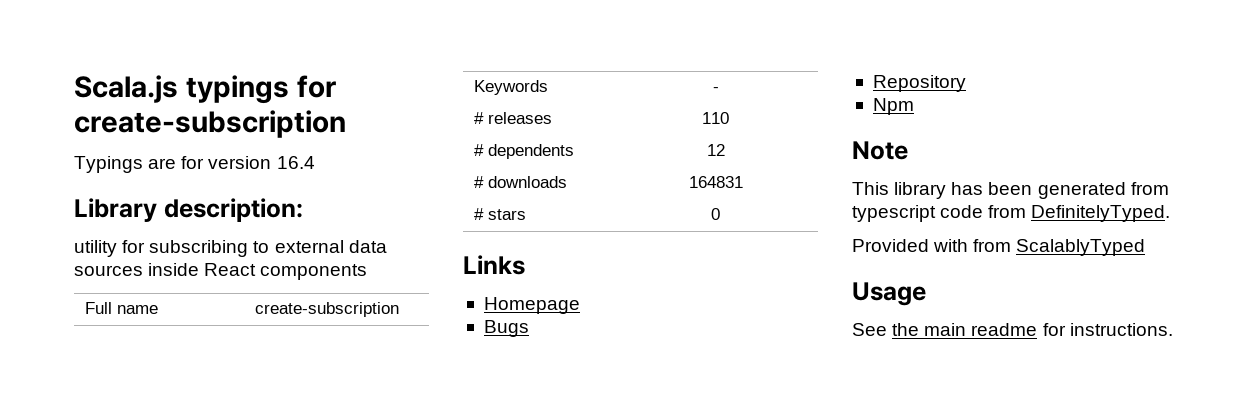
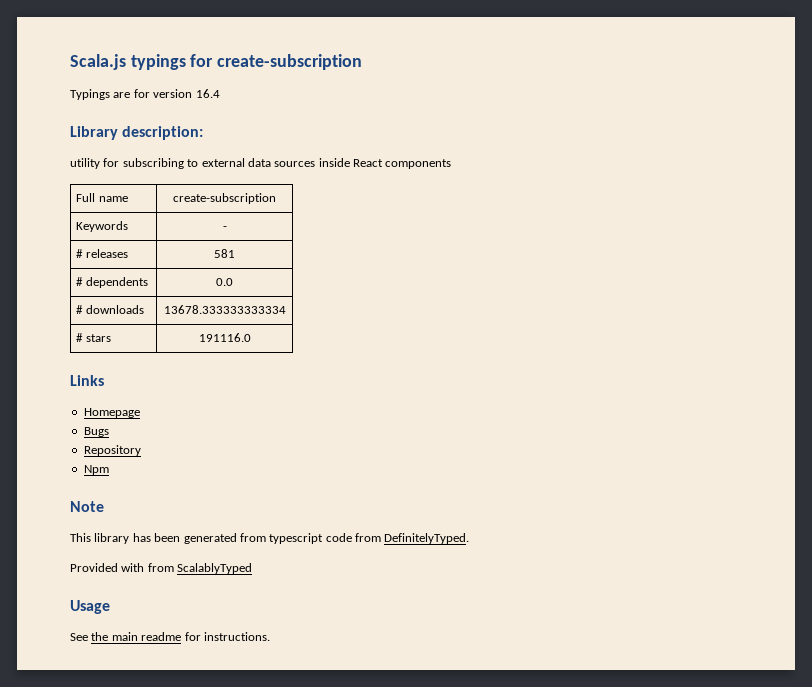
[702,112,729,124] 110 -> [214,249,235,258] 581
[706,144,725,156] 12 -> [216,278,233,286] 0.0
[688,176,743,188] 164831 -> [163,305,286,314] 13678.333333333334
[711,208,720,220] 0 -> [198,333,251,342] 191116.0

